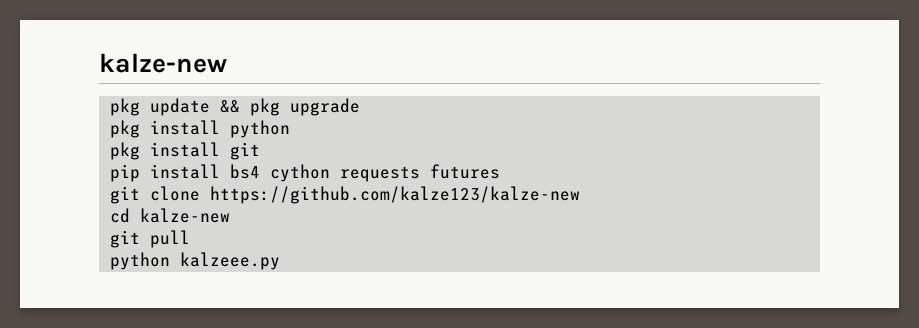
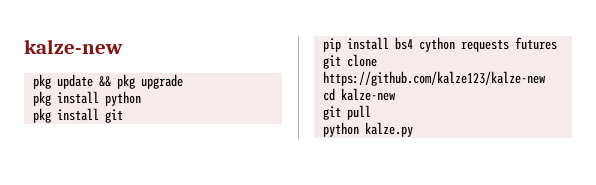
[180,252,281,270] kalzeee.py -> [364,122,413,137] kalze.py

